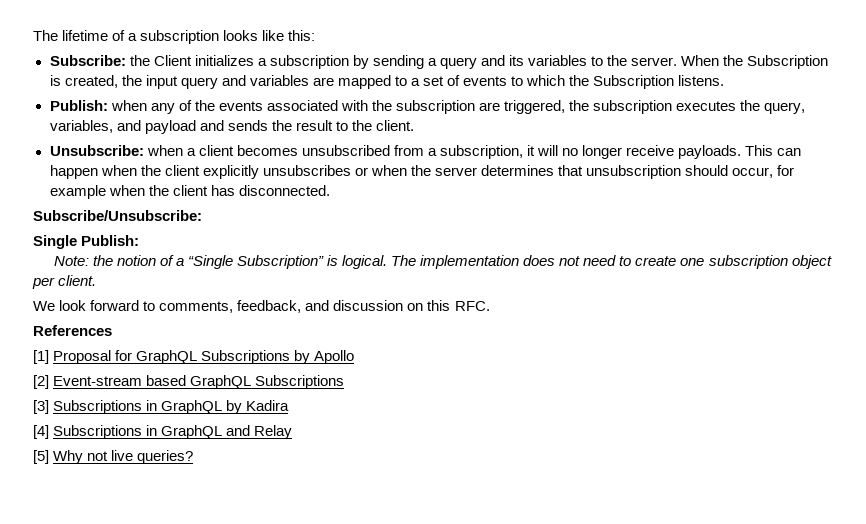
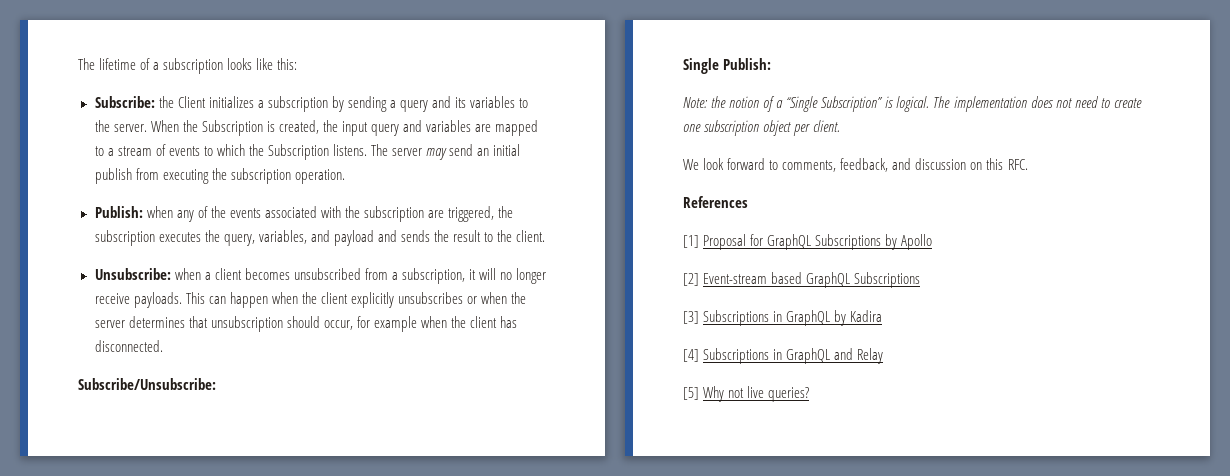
[423,76,445,86] set -> [117,146,152,156] stream
(725, 80) none -> [371,144,521,160] [94,168,345,184] The server may send an initial publish from executing the subscription operation.

